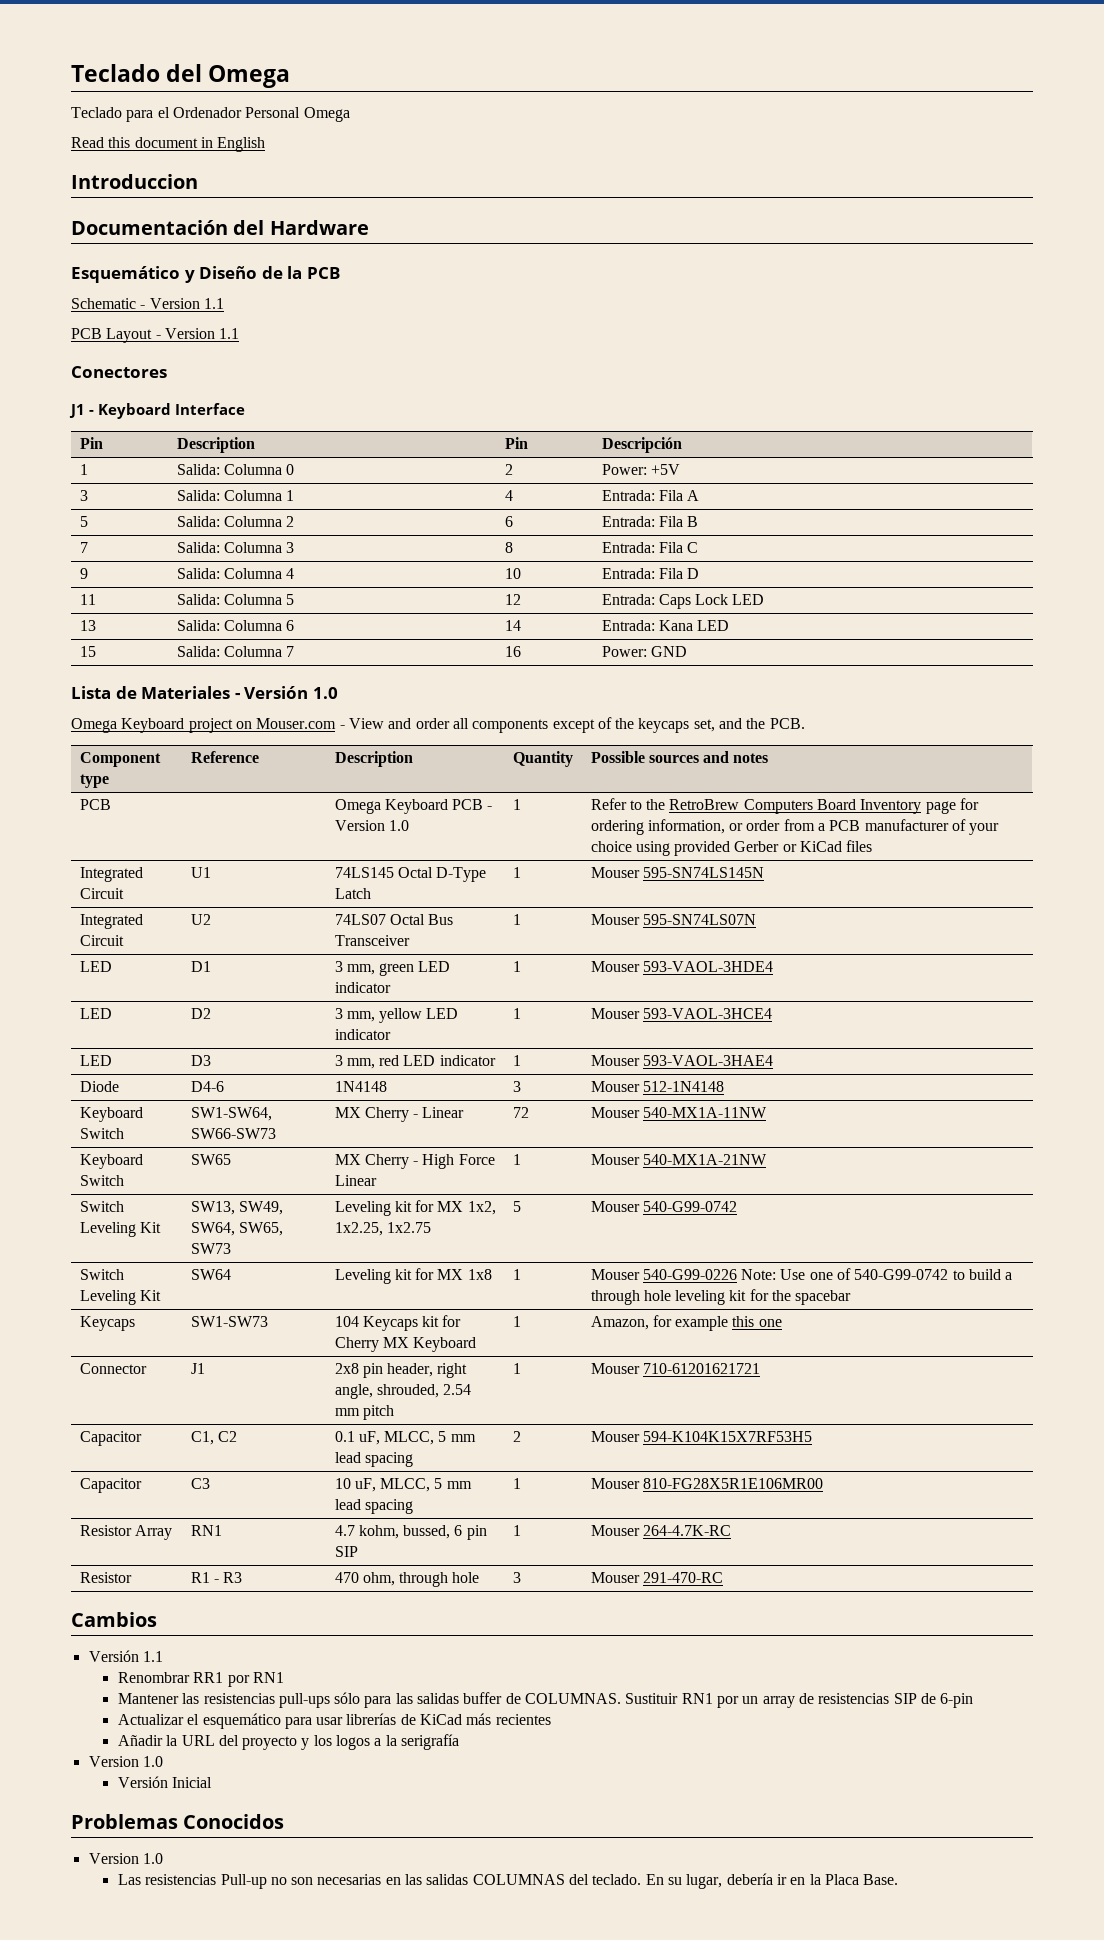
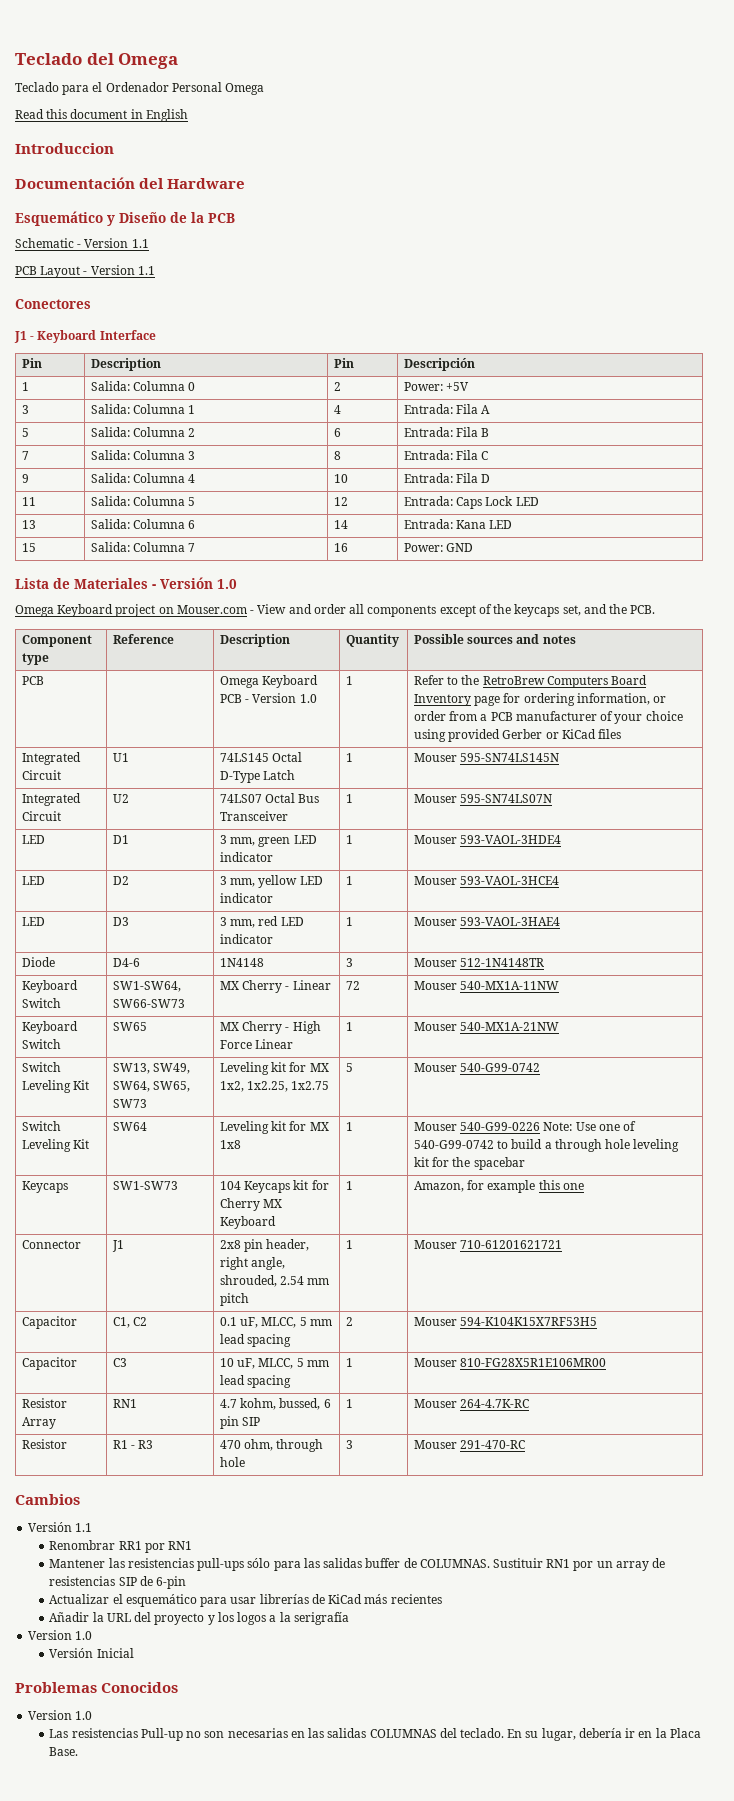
[642,1081,724,1092] 512-1N4148 -> [460,958,545,967] 512-1N4148TR

